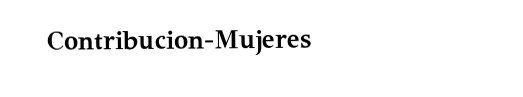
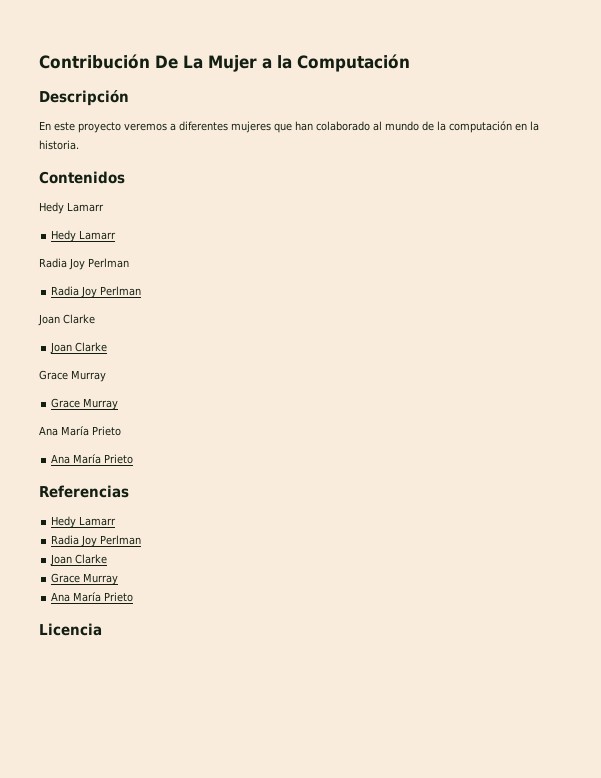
[46,28,312,57] Contribucion-Mujeres -> [39,54,410,72] [39,90,129,106] [39,121,539,133] [39,140,79,150] [39,171,125,184] [39,202,104,214] [51,230,117,242] [39,258,129,270] [51,286,142,298] [38,314,95,326] [50,342,108,354] [39,370,106,382] [51,398,119,410] [39,426,121,436] [51,454,134,464] [39,485,129,498] [51,516,117,528] [51,535,142,547] [50,554,108,566] [51,573,119,585] [51,592,134,602] [39,623,102,636] Contribución De La Mujer a la Computación // Descripción // En este proyecto veremos a diferentes mujeres que han colaborado al mundo de la computación en la historia. // Contenidos // Hedy Lamarr // Hedy Lamarr // Radia Joy Perlman // Radia Joy Perlman // Joan Clarke // Joan Clarke // Grace Murray // Grace Murray // Ana María Prieto // Ana María Prieto // Referencias // Hedy Lamarr // Radia Joy Perlman // Joan Clarke // Grace Murray // Ana María Prieto // Licencia

